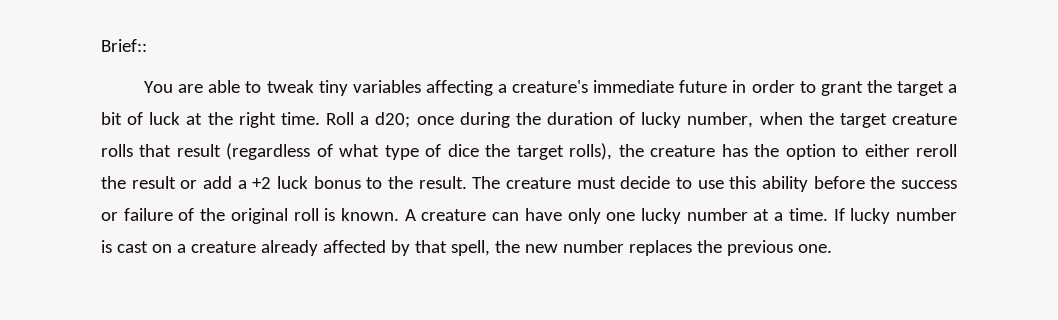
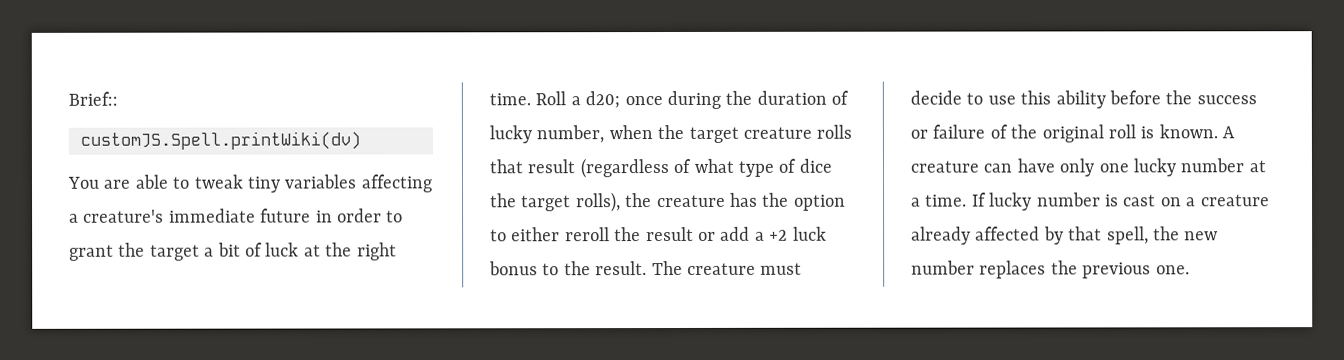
(147, 45) none -> [80,131,361,150] // customJS.Spell.printWiki(dv)

